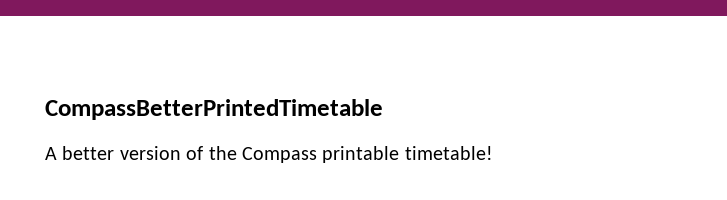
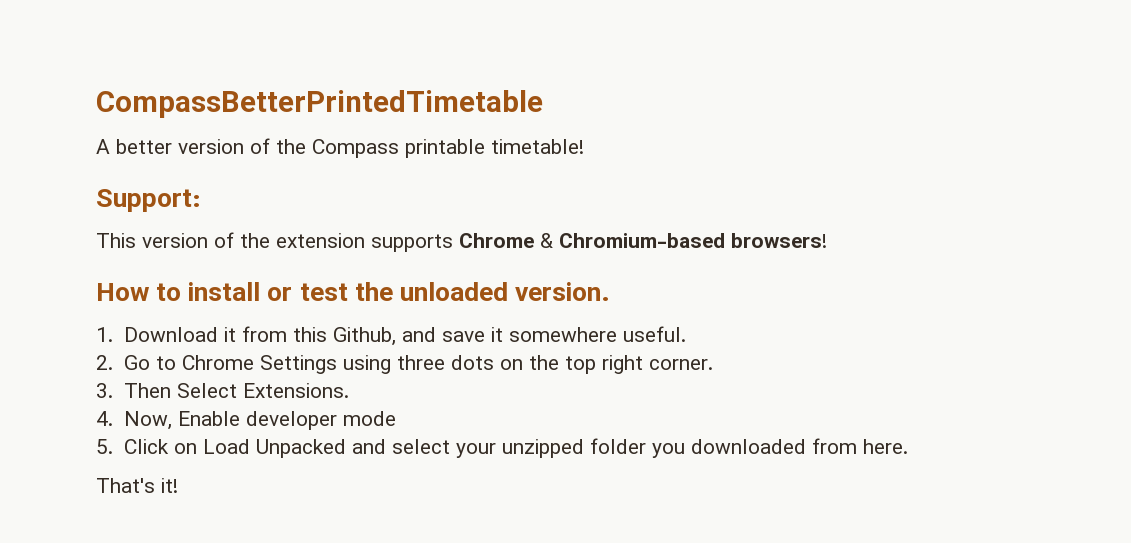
(493, 153) none -> [96,189,201,212] [96,232,827,252] [96,282,611,301] [96,326,686,346] [96,355,713,374] [96,383,349,398] [96,411,396,430] [96,438,908,458] [96,478,178,493] // Support: // This version of the extension supports Chrome & Chromium-based browsers! // How to install or test the unloaded version. // 1. Download it from this Github, and save it somewhere useful. // 2. Go to Chrome Settings using three dots on the top right corner. // 3. Then Select Extensions. // 4. Now, Enable developer mode // 5. Click on Load Unpacked and select your unzipped folder you downloaded from here. // That's it!

